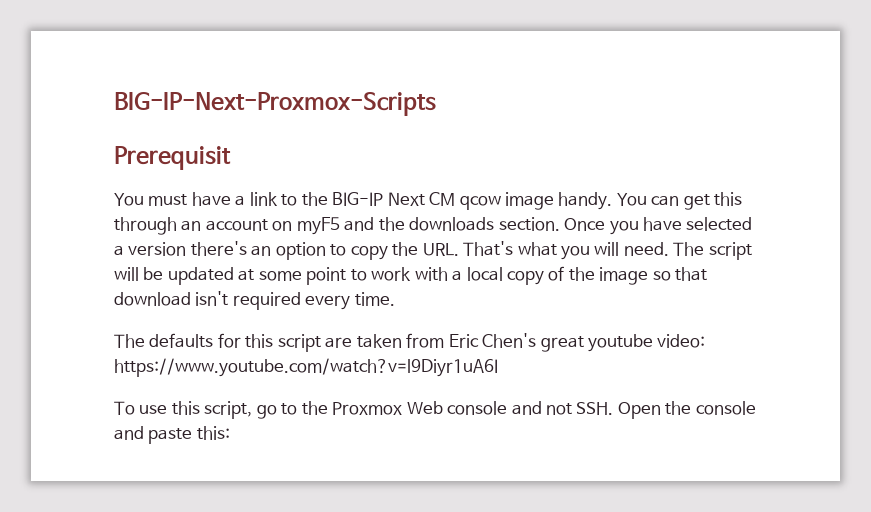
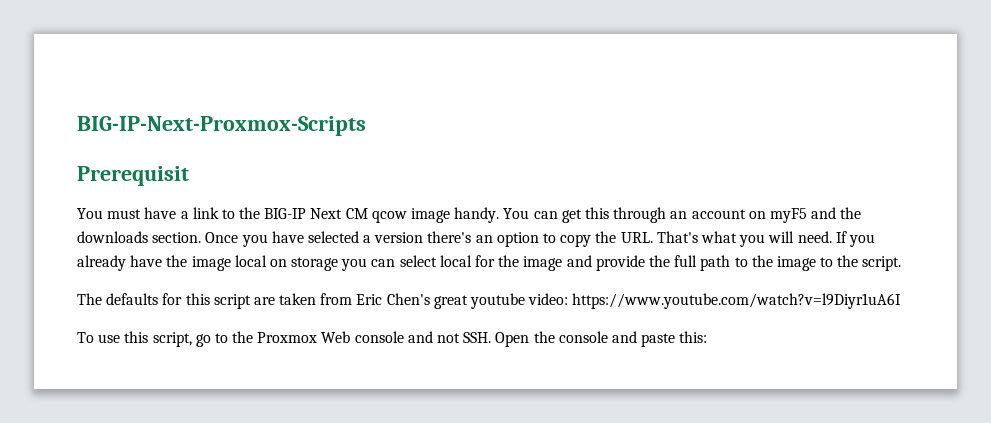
[673,242,752,260] [114,266,708,285] [114,291,395,310] The script will be updated at some point to work with a local copy of the image so that download isn't required every time. -> [835,231,875,247] [77,255,902,271] If you already have the image local on storage you can select local for the image and provide the full path to the image to the script.

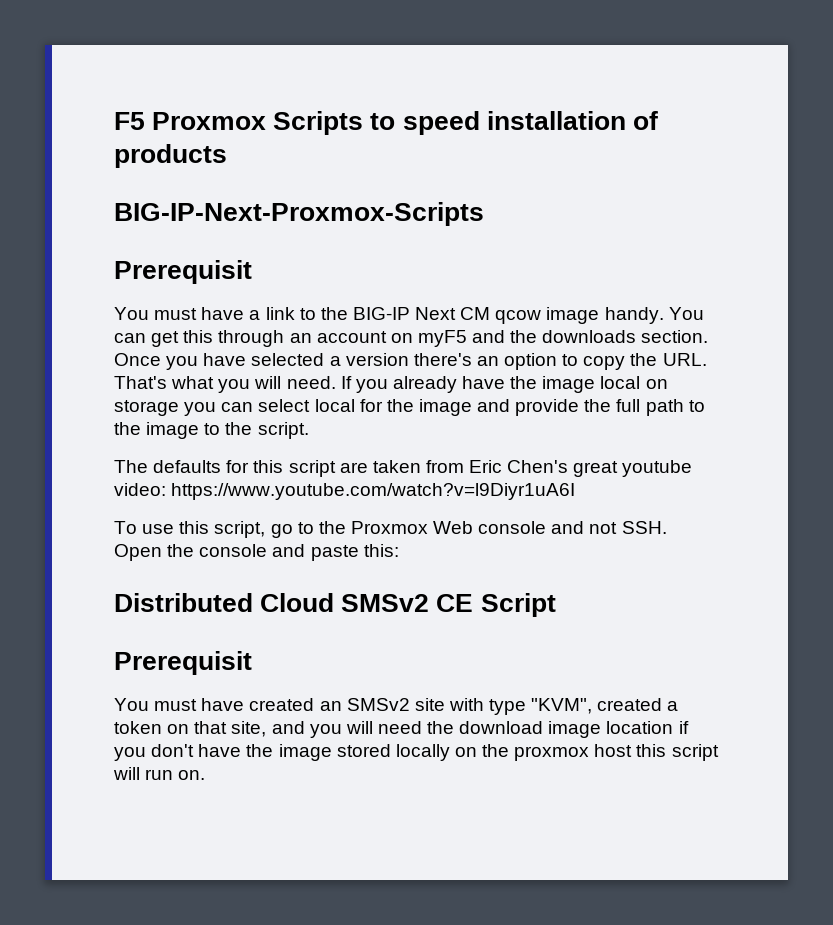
(77, 126) none -> [114,111,658,135] [114,144,227,168] F5 Proxmox Scripts to speed installation of products //
(708, 337) none -> [114,593,556,617] [114,651,252,675] [114,698,679,715] [114,721,689,738] [114,744,719,761] [113,767,206,780] // Distributed Cloud SMSv2 CE Script // Prerequisit // You must have created an SMSv2 site with type "KVM", created a token on that site, and you will need the download image location if you don't have the image stored locally on the proxmox host this script will run on.

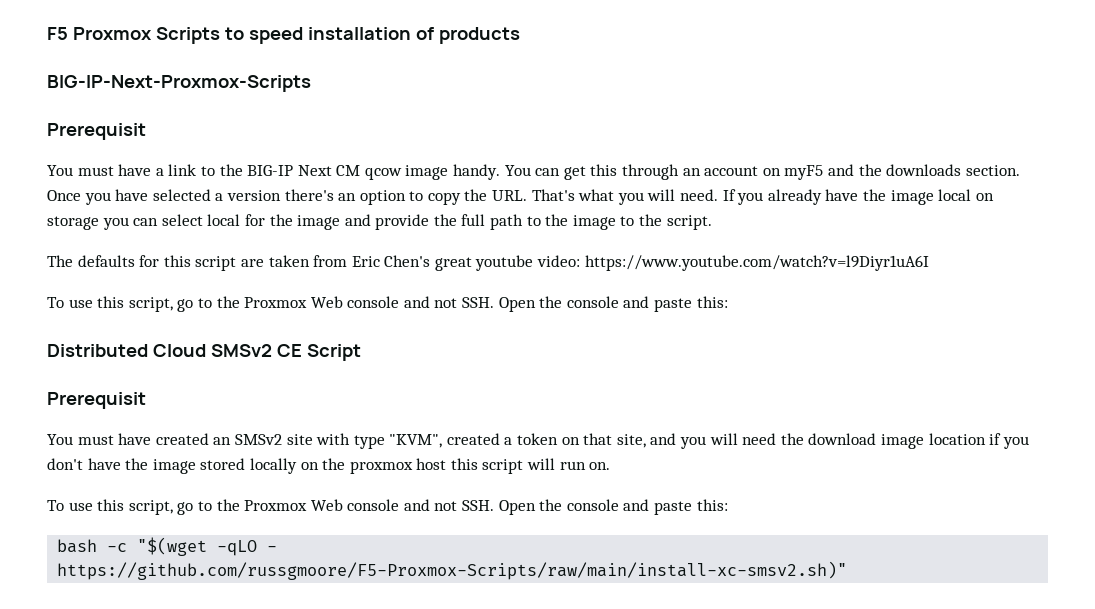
(206, 775) none -> [47,499,728,515] [57,537,278,556] [57,561,848,580] // To use this script, go to the Proxmox Web console and not SSH. Open the console and paste this: // bash -c "$(wget -qLO - https://github.com/russgmoore/F5-Proxmox-Scripts/raw/main/install-xc-smsv2.sh)"

